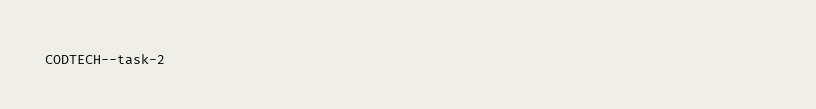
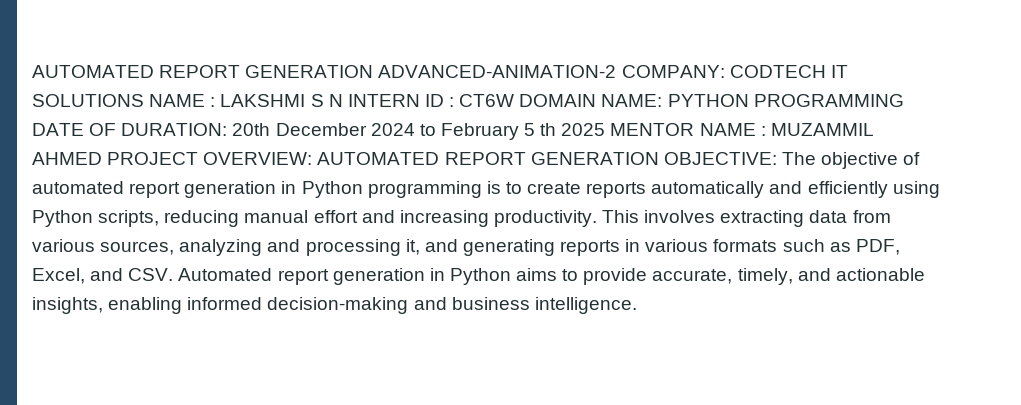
[45,54,165,65] CODTECH--task-2 -> [32,65,848,78] [32,94,904,107] [32,123,874,140] [32,152,921,169] [32,181,940,198] [32,210,891,227] [32,239,900,256] [32,268,925,285] [32,297,637,314] AUTOMATED REPORT GENERATION ADVANCED-ANIMATION-2 COMPANY: CODTECH IT SOLUTIONS NAME : LAKSHMI S N INTERN ID : CT6W DOMAIN NAME: PYTHON PROGRAMMING DATE OF DURATION: 20th December 2024 to February 5 th 2025 MENTOR NAME : MUZAMMIL AHMED PROJECT OVERVIEW: AUTOMATED REPORT GENERATION OBJECTIVE: The objective of automated report generation in Python programming is to create reports automatically and efficiently using Python scripts, reducing manual effort and increasing productivity. This involves extracting data from various sources, analyzing and processing it, and generating reports in various formats such as PDF, Excel, and CSV. Automated report generation in Python aims to provide accurate, timely, and actionable insights, enabling informed decision-making and business intelligence.

